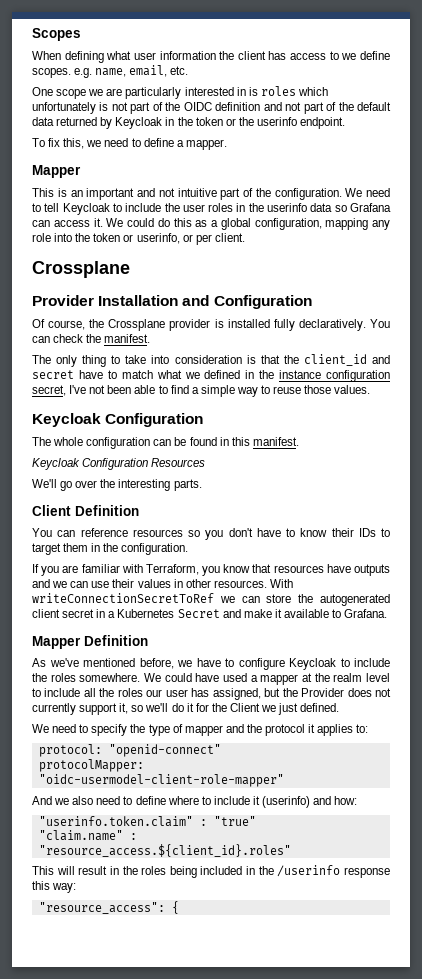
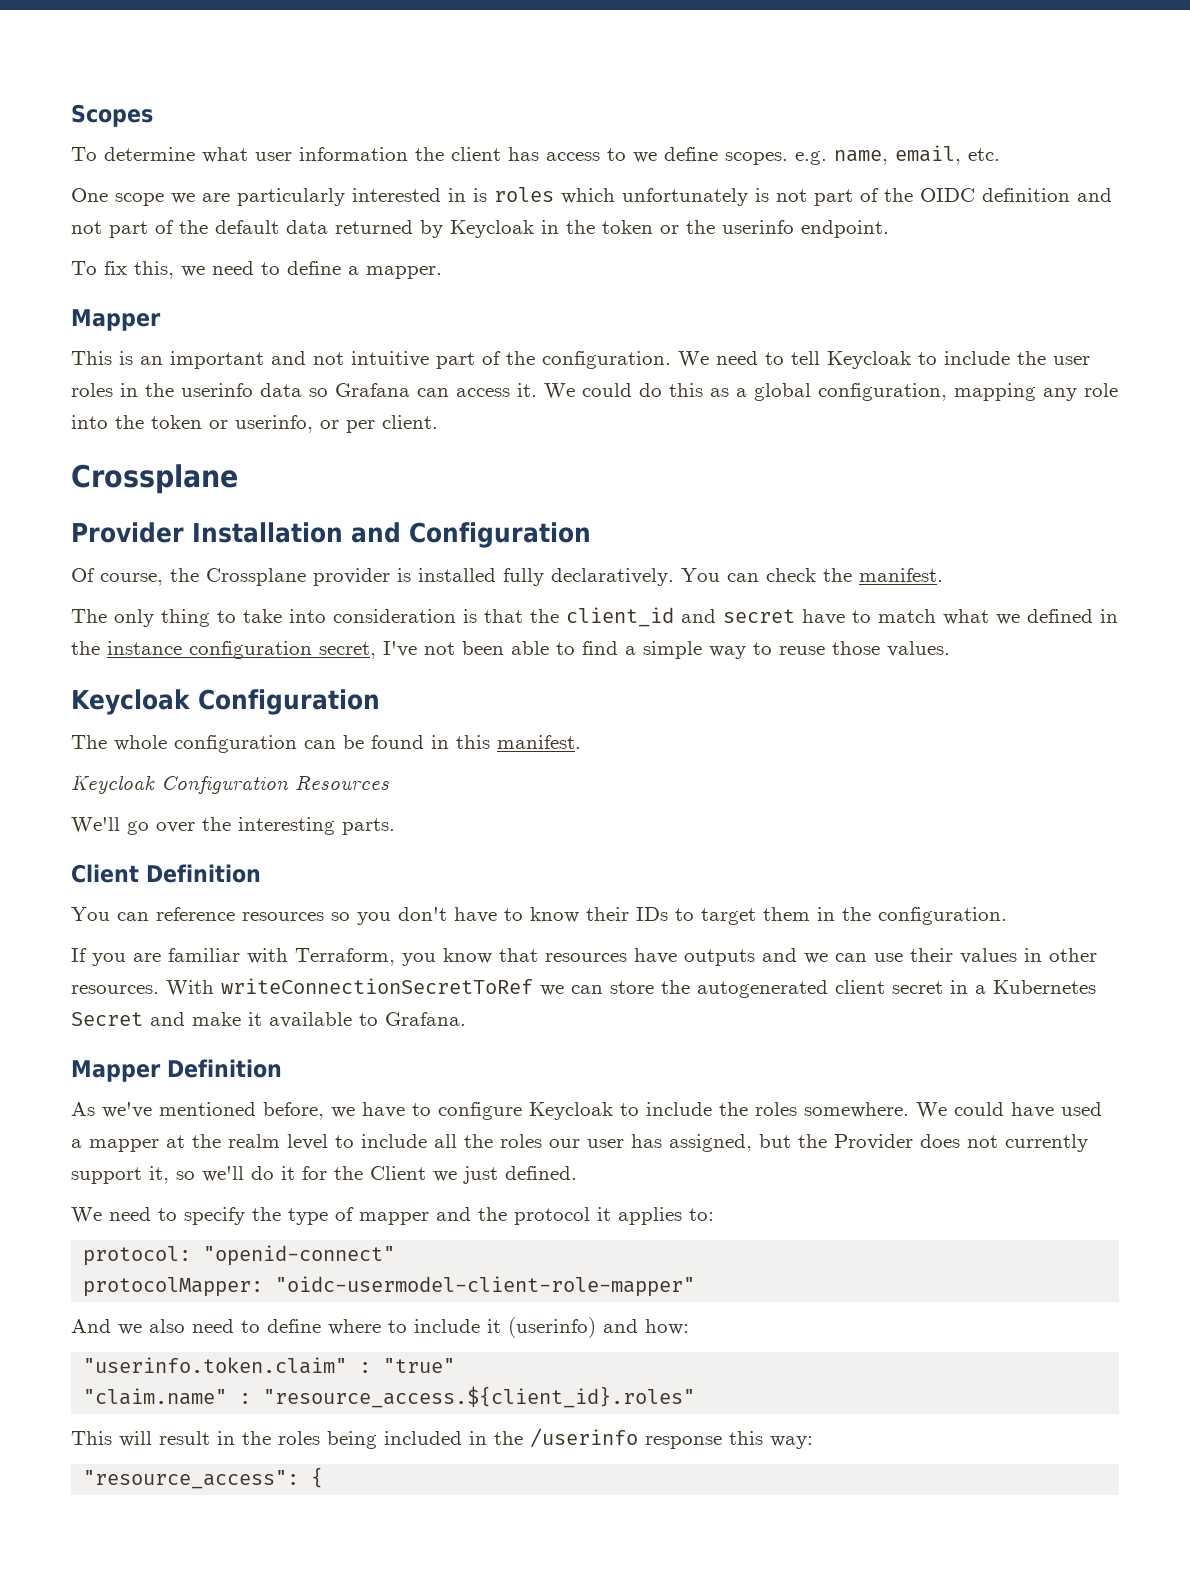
[32,51,104,63] When defining -> [71,147,195,161] To determine

